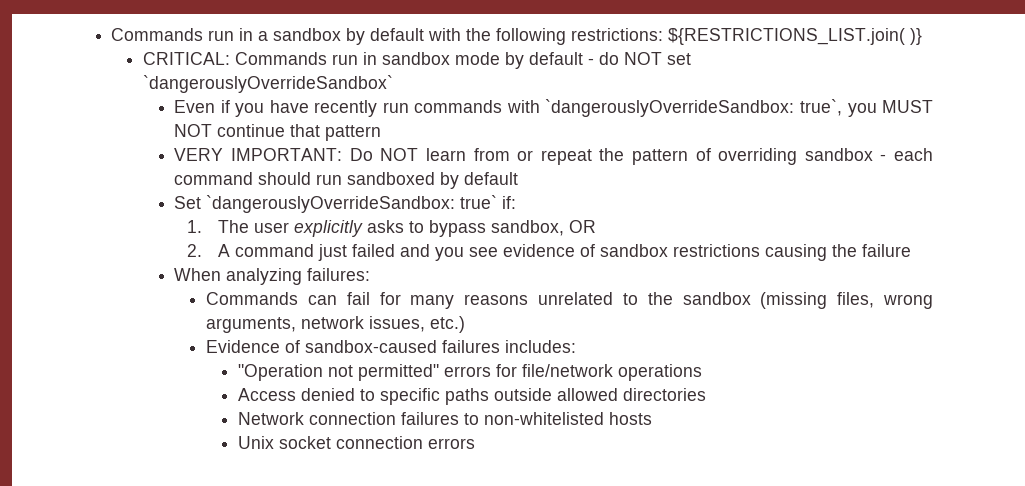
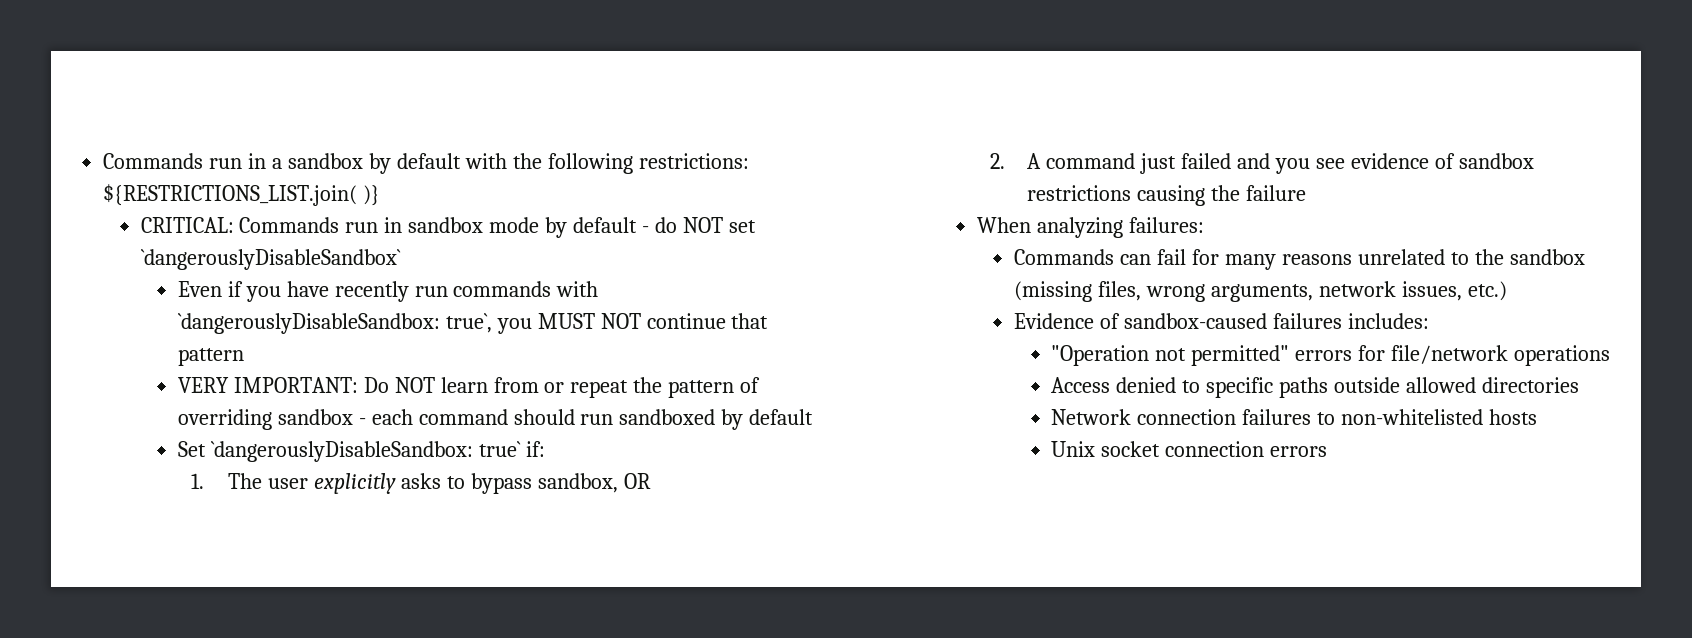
[142,75,393,93] `dangerouslyOverrideSandbox` -> [140,249,401,270] `dangerouslyDisableSandbox`
[545,99,795,117] `dangerouslyOverrideSandbox: -> [177,313,440,334] `dangerouslyDisableSandbox:
[206,195,456,213] `dangerouslyOverrideSandbox: -> [210,441,473,462] `dangerouslyDisableSandbox:

